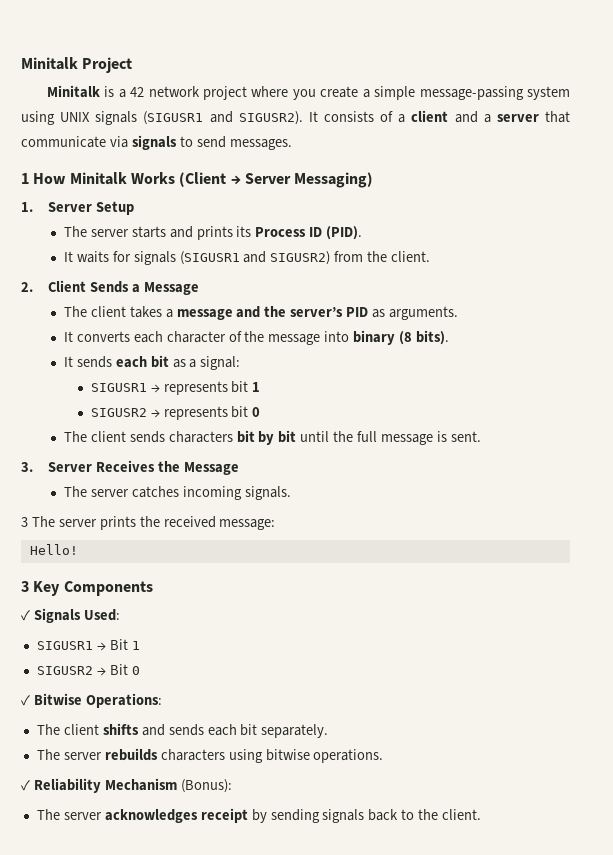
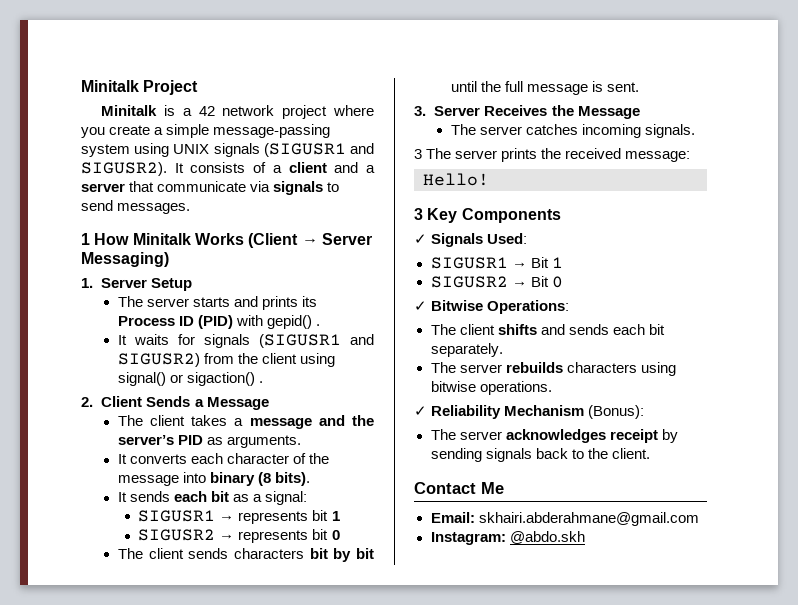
[326,226,363,240] (PID). -> [198,315,321,329] (PID) with gepid() .
[391,251,431,262] client. -> [262,353,336,367] [117,372,264,386] client using signal() or sigaction() .
(482, 814) none -> [414,482,504,494] [430,512,699,526] [430,531,585,545] // Contact Me // Email: skhairi.abderahmane@gmail.com // Instagram: @abdo.skh

